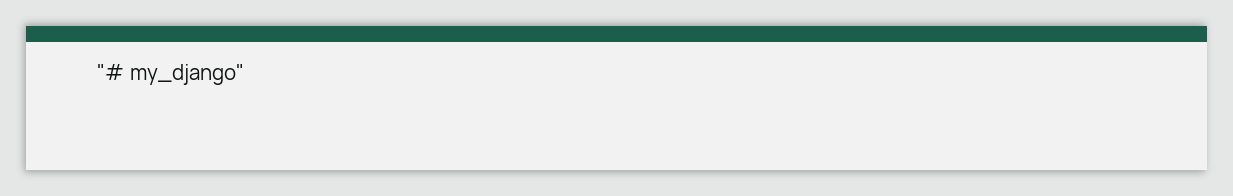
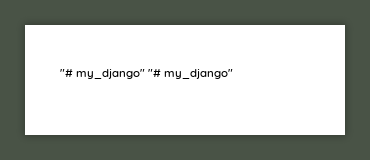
[97,64,244,85] "# my_django" -> [60,69,234,79] "# my_django" "# my_django"

